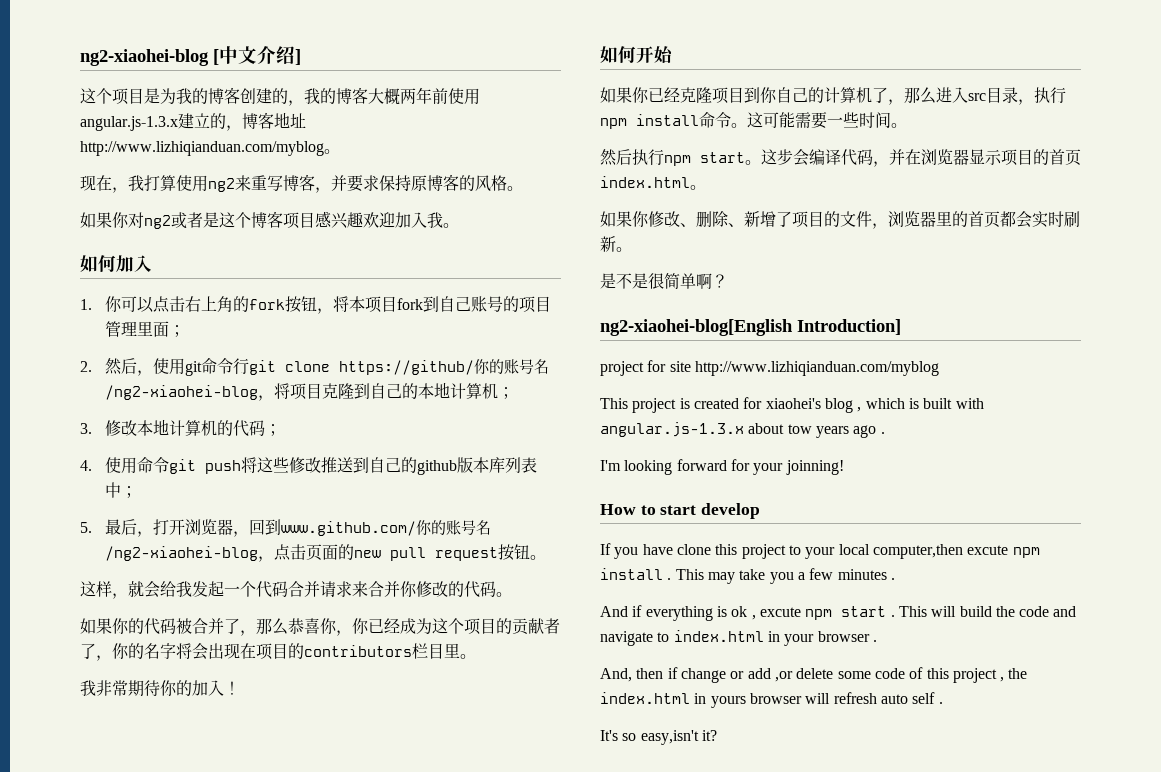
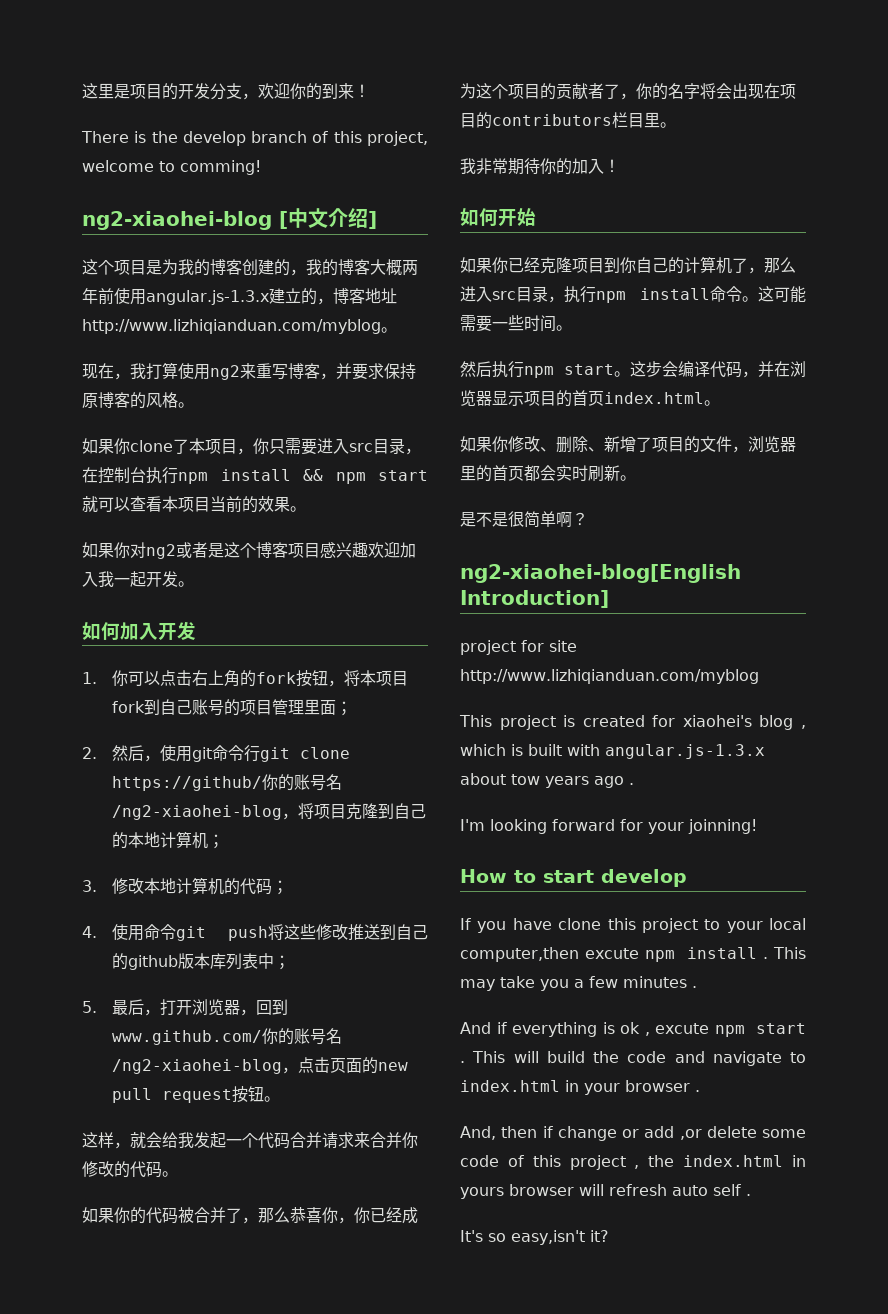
(80, 57) none -> [82,83,370,100] [81,131,428,146] [82,160,261,175] 这里是项目的开发分支，欢迎你的到来！ // There is the develop branch of this project, welcome to comming! //
(523, 188) none -> [82,438,421,455] [82,467,428,484] [82,496,306,513] // 如果你clone了本项目，你只需要进入src目录，在控制台执行npm install && npm start就可以查看本项目当前的效果。
(443, 220) none -> [114,571,178,587] 一起开发
(152, 263) none -> [158,621,196,641] 开发

